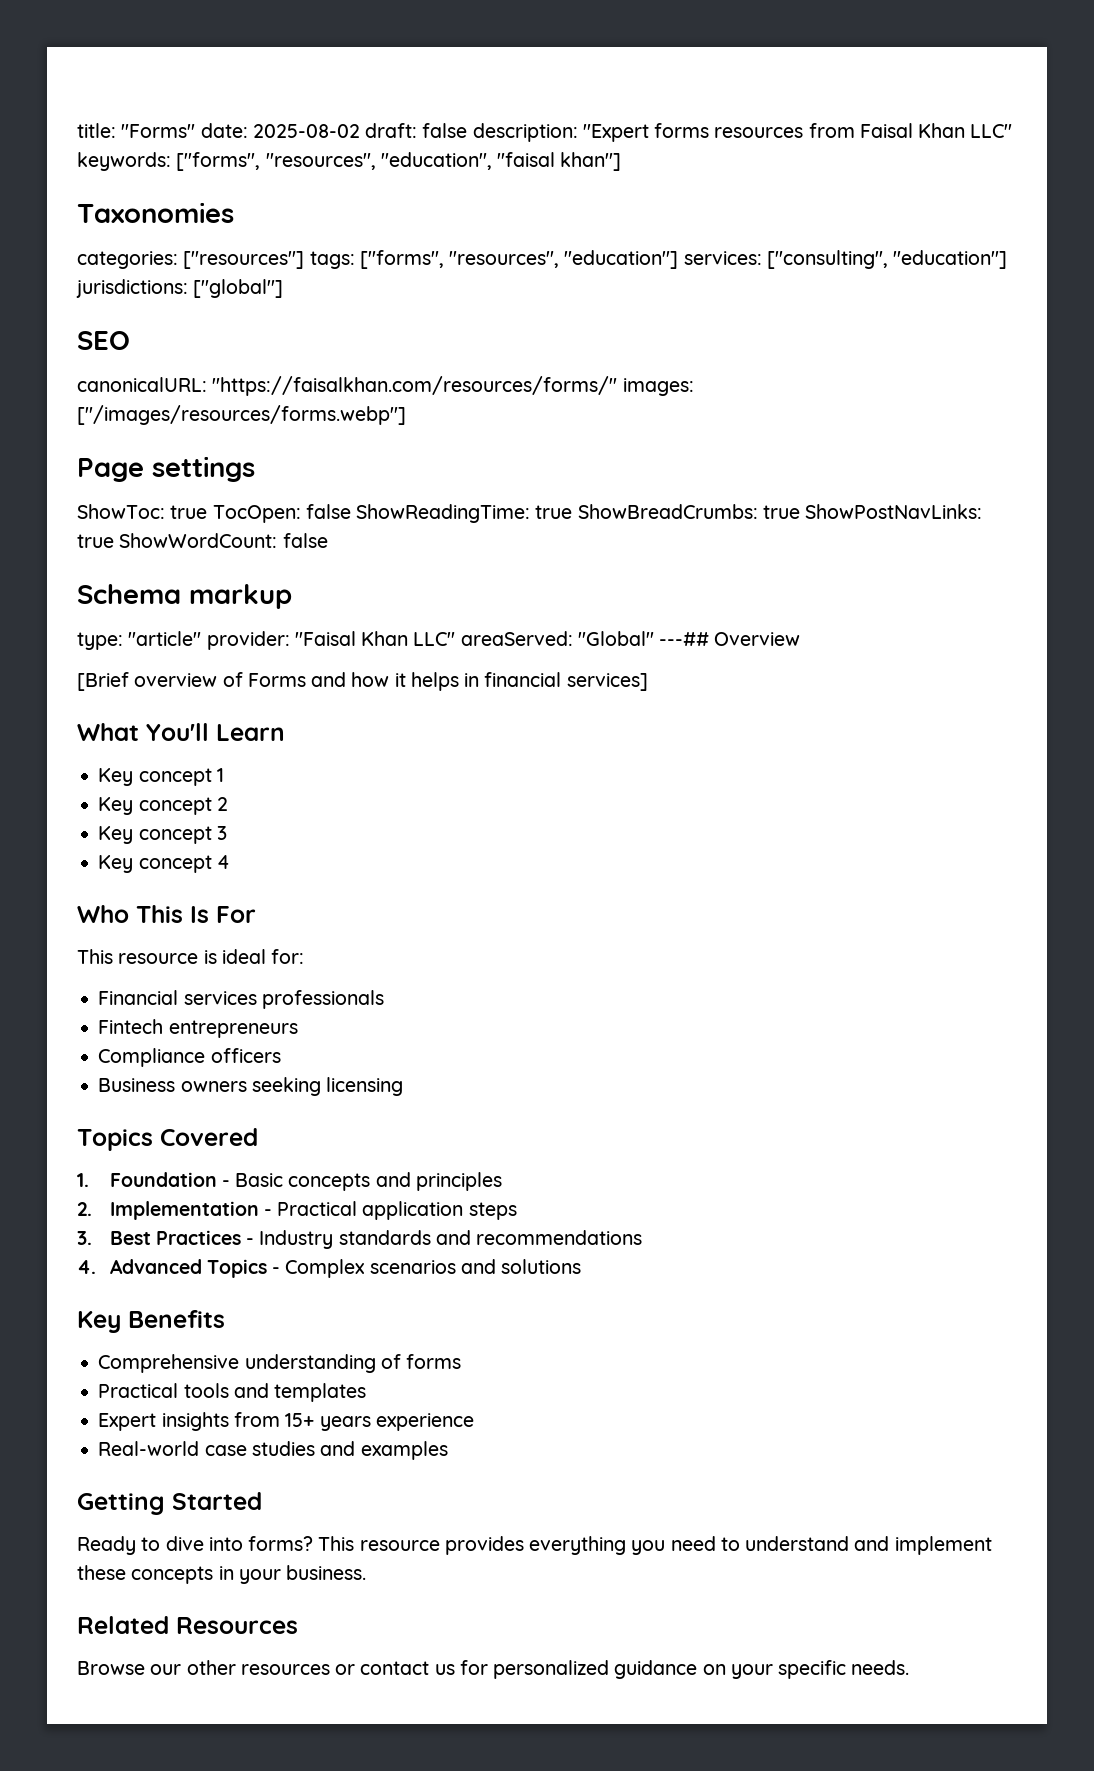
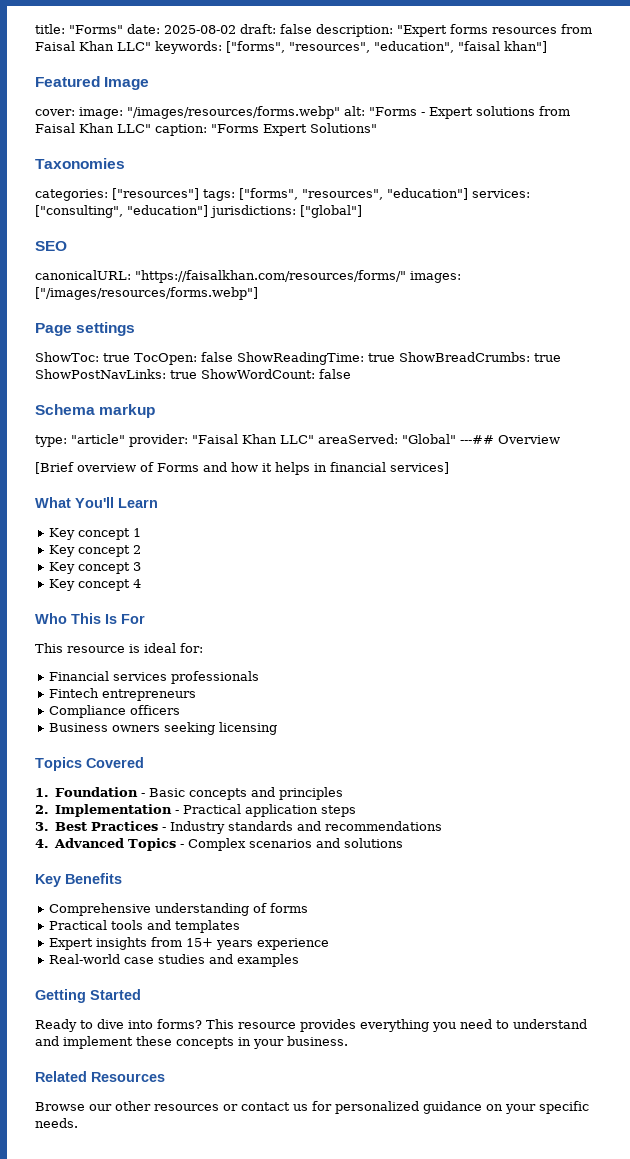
(622, 161) none -> [35,76,150,90] [35,106,570,119] [35,123,377,136] // Featured Image // cover: image: "/images/resources/forms.webp" alt: "Forms - Expert solutions from Faisal Khan LLC" caption: "Forms Expert Solutions"

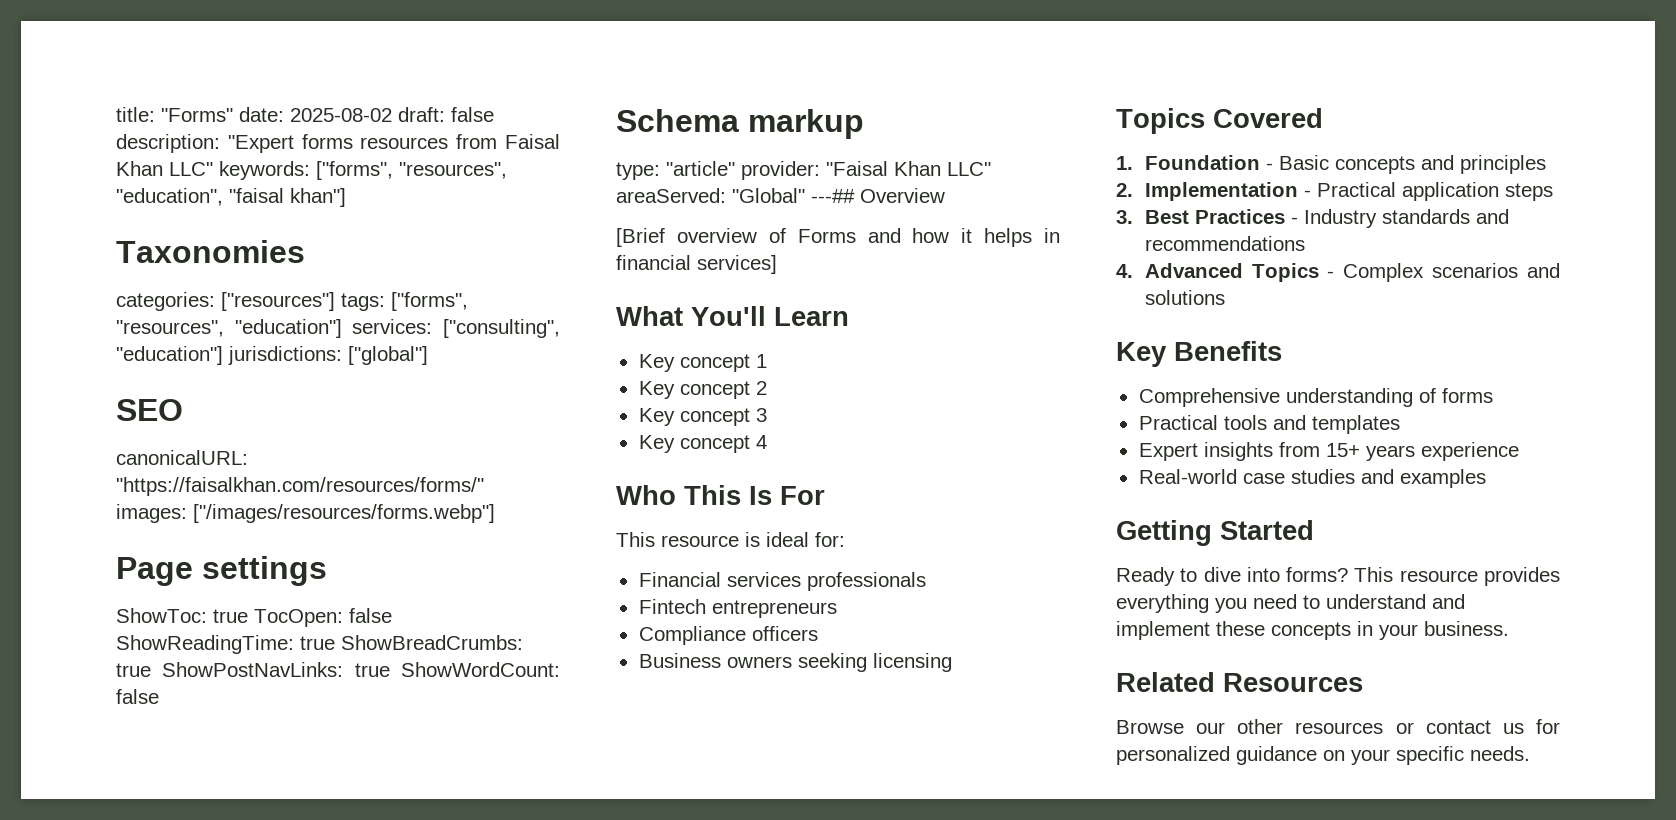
[35,76,150,90] [35,106,570,119] [35,123,377,136] // Featured Image // cover: image: "/images/resources/forms.webp" alt: "Forms - Expert solutions from Faisal Khan LLC" caption: "Forms Expert Solutions" -> (346, 197) none

